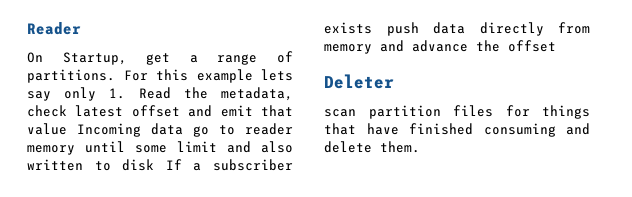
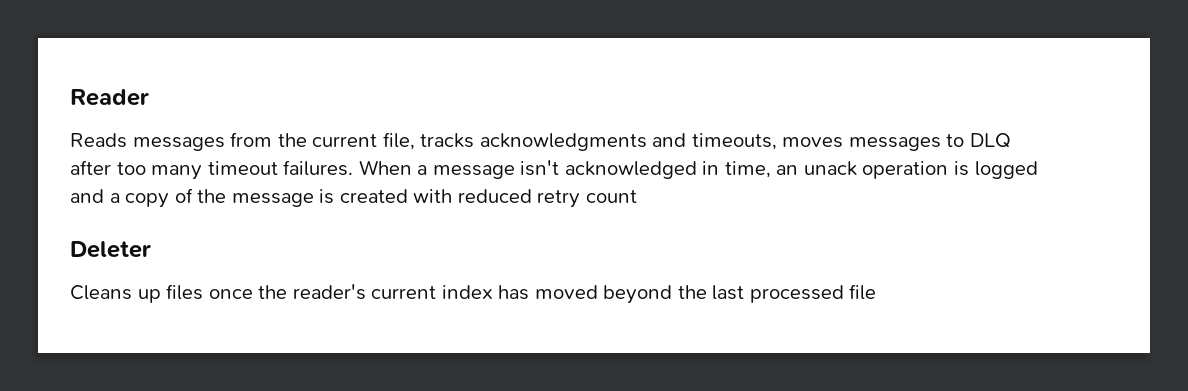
[27,51,293,65] [27,69,293,83] [27,87,293,101] [27,105,293,117] [27,123,293,137] [27,141,293,155] [27,159,293,171] [324,22,590,36] [324,40,556,54] [324,74,394,89] [324,105,590,119] [324,123,590,137] [324,141,420,153] On Startup, get a range of partitions. For this example lets say only 1. Read the metadata, check latest offset and emit that value Incoming data go to reader memory until some limit and also written to disk If a subscriber exists push data directly from memory and advance the offset // Deleter // scan partition files for things that have finished consuming and delete them. -> [70,132,1011,151] [70,160,1038,180] [70,188,637,208] [70,241,151,258] [70,284,877,304] Reads messages from the current file, tracks acknowledgments and timeouts, moves messages to DLQ after too many timeout failures. When a message isn't acknowledged in time, an unack operation is logged and a copy of the message is created with reduced retry count // Deleter // Cleans up files once the reader's current index has moved beyond the last processed file

